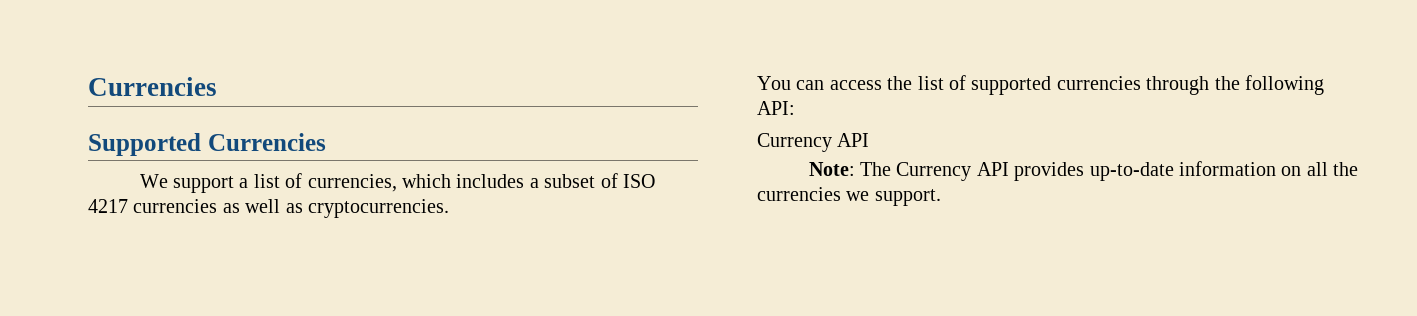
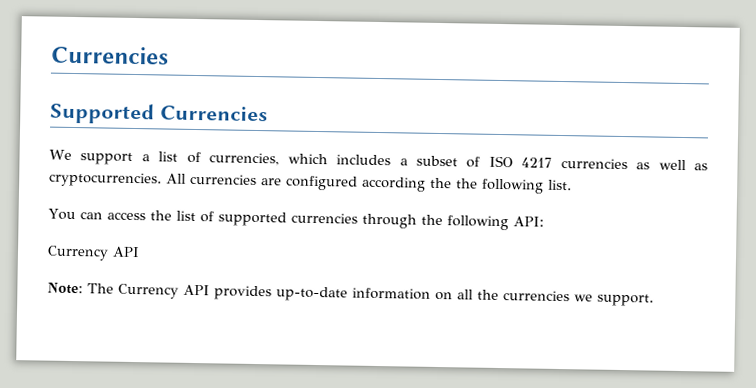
(449, 208) none -> [166,173,572,194] All currencies are configured according the the following list.

